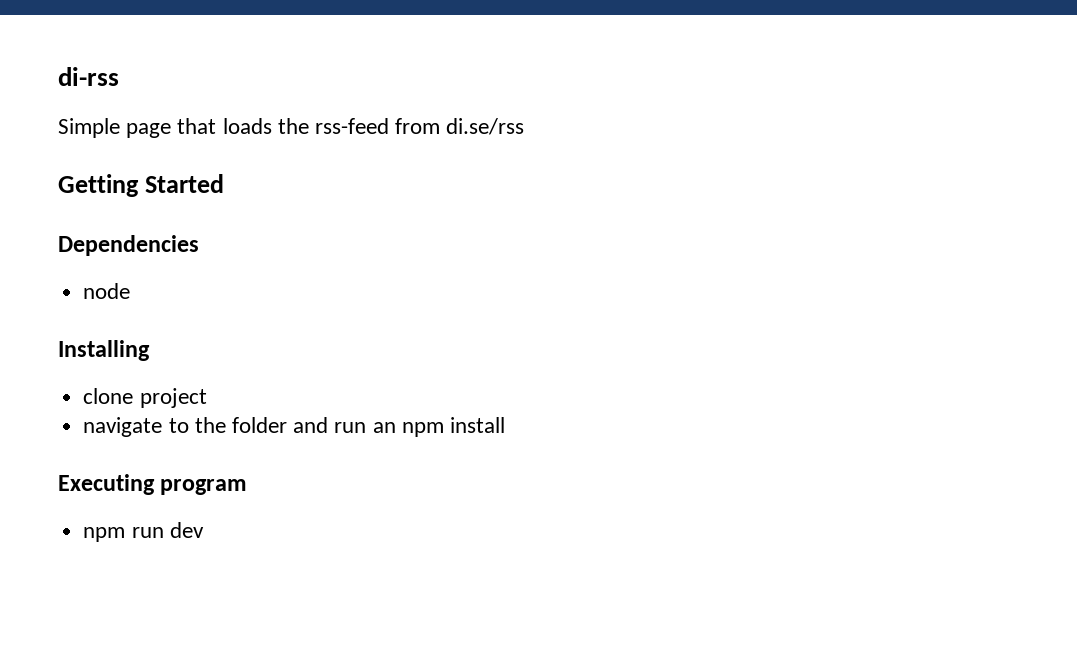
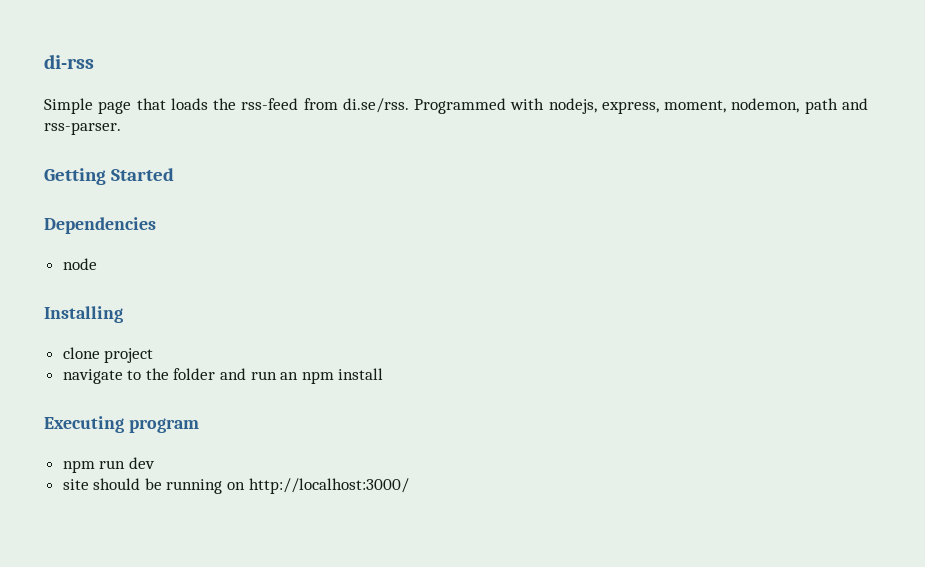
[446,118,525,135] di.se/rss -> [342,98,868,114] [44,122,121,135] di.se/rss. Programmed with nodejs, express, moment, nodemon, path and rss-parser.
(204, 530) none -> [62,478,409,494] // site should be running on http://localhost:3000/

